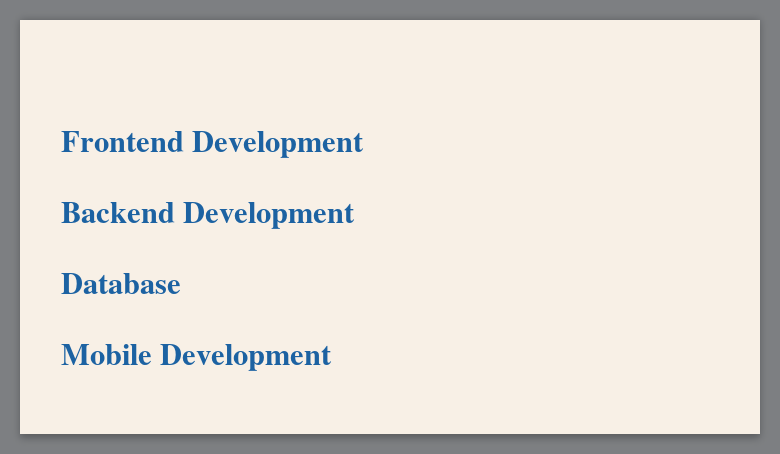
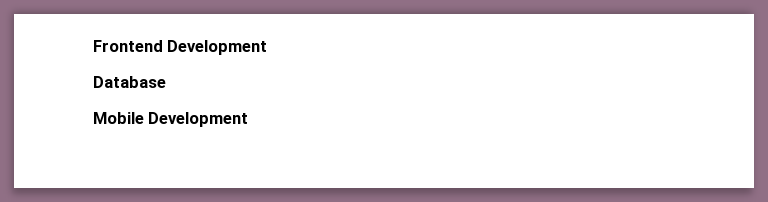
[61,202,356,229] // Backend Development -> (268, 47) none

